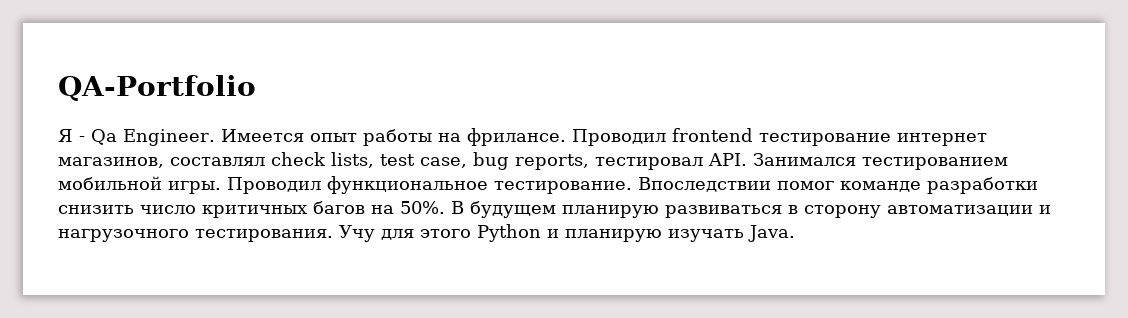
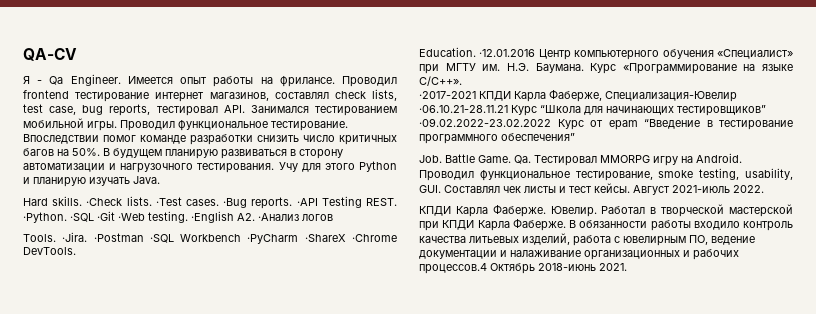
[58,75,256,101] QA-Portfolio -> [23,48,77,61] QA-CV
(795, 233) none -> [23,196,397,209] [23,211,333,223] [23,232,397,244] [23,247,76,255] [419,47,793,60] [419,63,793,74] [419,76,462,86] [419,90,737,102] [419,105,766,116] [419,118,793,130] [419,133,575,144] [419,153,742,166] [419,168,793,181] [419,183,764,195] [419,204,793,217] [419,219,793,231] [419,233,755,246] [419,249,739,260] [419,263,627,274] // Hard skills. ·Check lists. ·Test cases. ·Bug reports. ·API Testing REST. ·Python. ·SQL ·Git ·Web testing. ·English A2. ·Анализ логов // Tools. ·Jira. ·Postman ·SQL Workbench ·PyCharm ·ShareX ·Chrome DevTools. // Education. ·12.01.2016 Центр компьютерного обучения «Специалист» при МГТУ им. Н.Э. Баумана. Курс «Программирование на языке С/С++». // ·2017-2021 КПДИ Карла Фаберже, Специализация-Ювелир ·06.10.21-28.11.21 Курс “Школа для начинающих тестировщиков” ·09.02.2022-23.02.2022 Курс от epam “Введение в тестирование программного обеспечения” // Job. Battle Game. Qa. Тестировал MMORPG игру на Android. Проводил функциональное тестирование, smoke testing, usability, GUI. Составлял чек листы и тест кейсы. Август 2021-июль 2022. // КПДИ Карла Фаберже. Ювелир. Работал в творческой мастерской при КПДИ Карла Фаберже. В обязанности работы входило контроль качества литьевых изделий, работа с ювелирным ПО, ведение документации и налаживание организационных и рабочих процессов.4 Октябрь 2018-июнь 2021.

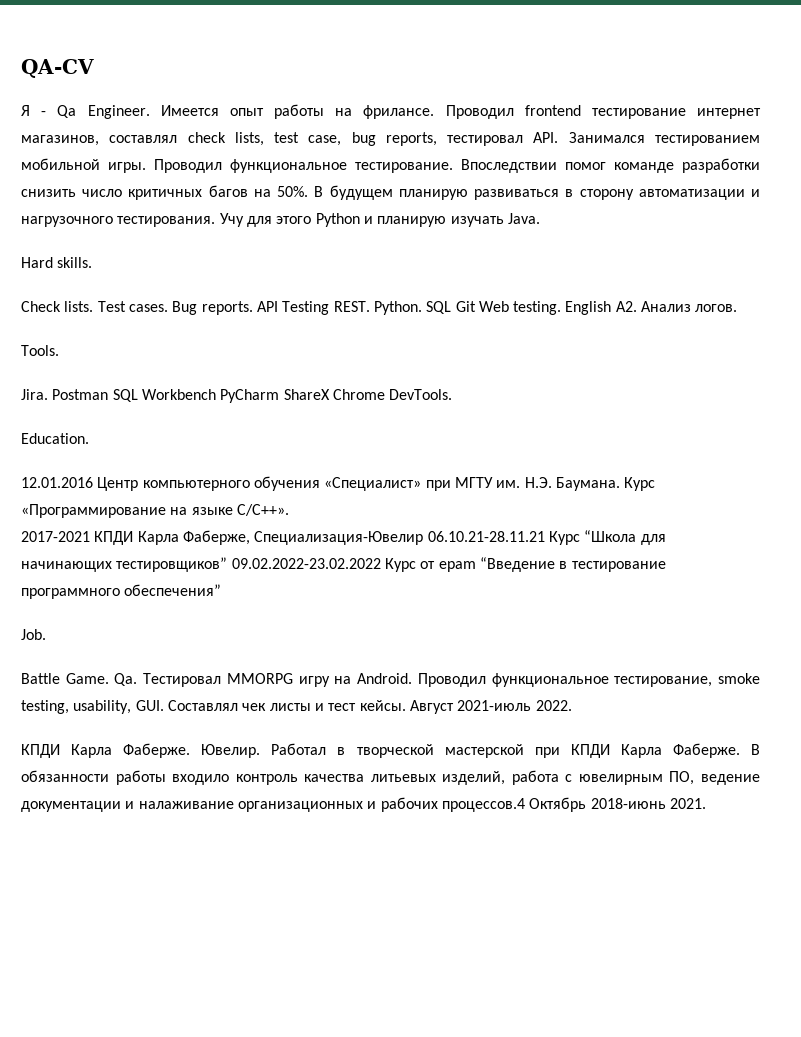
[86,196,397,209] [23,211,333,223] [23,232,397,244] ·Check lists. ·Test cases. ·Bug reports. ·API Testing REST. ·Python. ·SQL ·Git ·Web testing. ·English A2. ·Анализ логов // Tools. ·Jira. ·Postman ·SQL Workbench ·PyCharm ·ShareX ·Chrome -> [21,301,738,315] [21,345,59,356] [21,389,385,403] // Check lists. Test cases. Bug reports. API Testing REST. Python. SQL Git Web testing. English A2. Анализ логов. // Tools. // Jira. Postman SQL Workbench PyCharm ShareX Chrome
[479,49,536,57] ·12.01.2016 -> [21,477,93,488] // 12.01.2016
[419,91,476,99] ·2017-2021 -> [21,531,90,542] 2017-2021
[419,105,508,113] ·06.10.21-28.11.21 -> [427,531,545,542] 06.10.21-28.11.21
[419,118,551,127] ·09.02.2022-23.02.2022 -> [231,558,381,569] 09.02.2022-23.02.2022
(442, 159) none -> (46, 634) //

